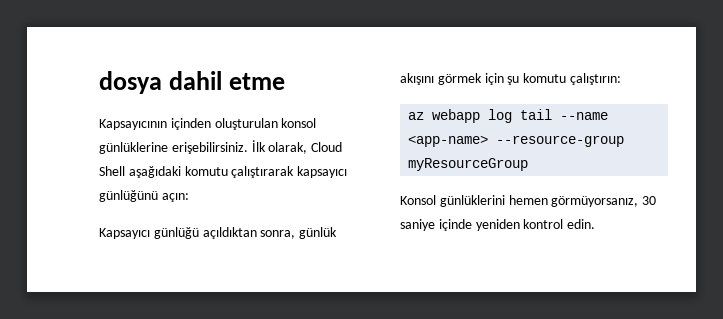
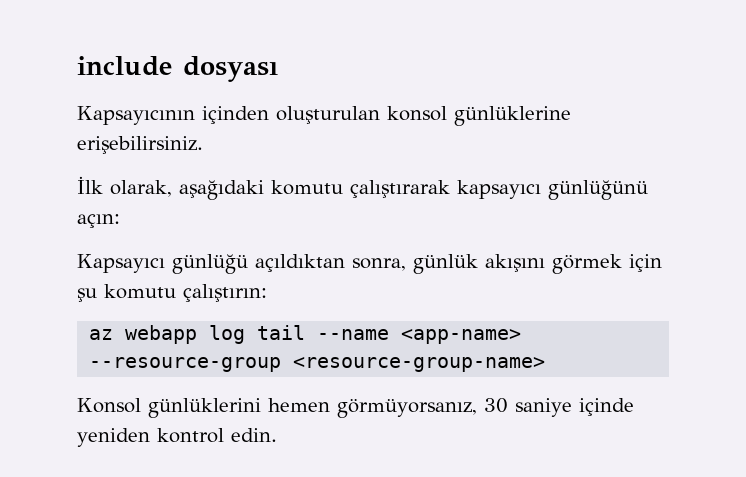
[99,71,285,94] dosya dahil etme -> [77,56,278,82] include dosyası
(248, 148) none -> (203, 145) //
[311,142,343,152] [99,166,125,176] Cloud Shell -> (172, 188) none
[408,158,529,171] myResourceGroup -> [293,357,546,372] <resource-group-name>

